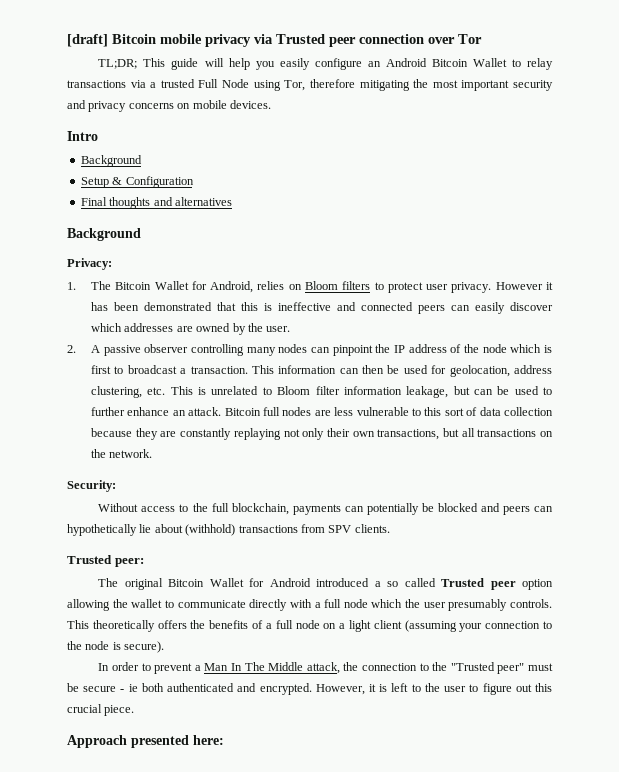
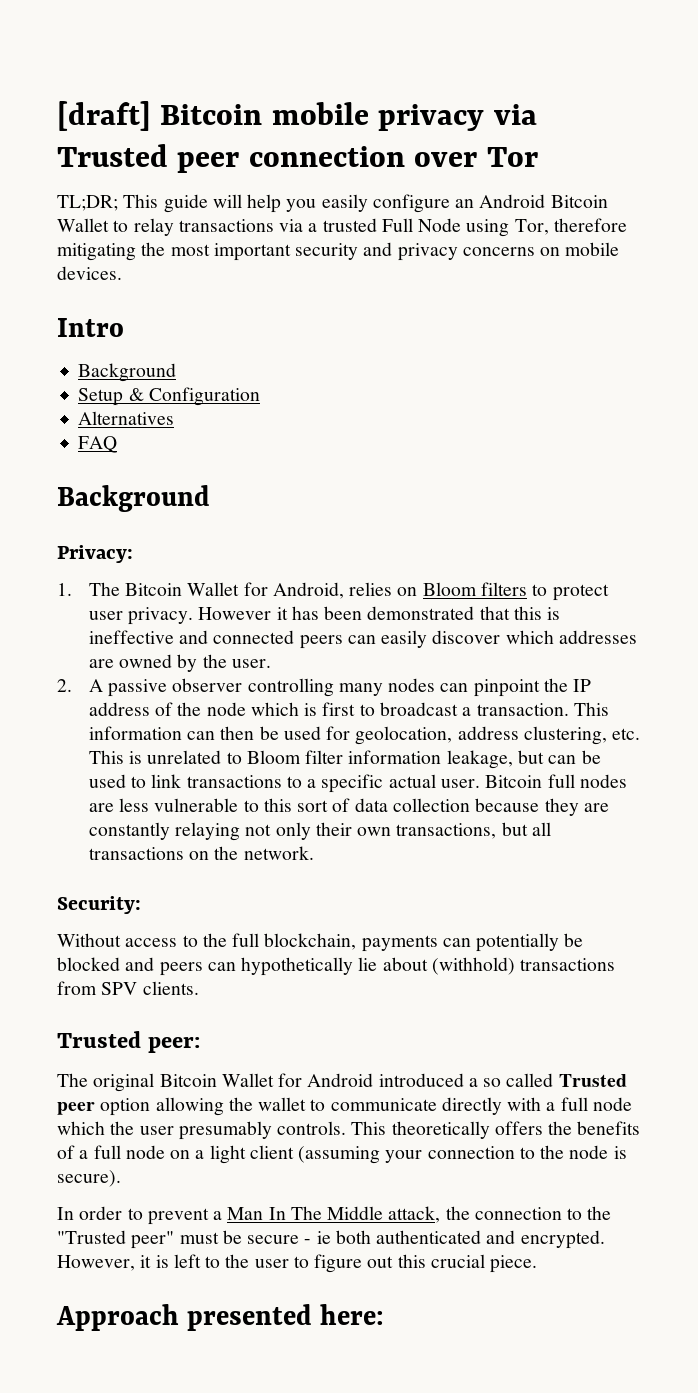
[80,197,232,209] Final thoughts and alternatives -> [78,411,175,425] [78,436,118,453] Alternatives // FAQ
[91,407,222,416] further enhance an attack. -> [151,774,480,793] link transactions to a specific actual user.
[233,428,281,440] replaying -> [175,822,241,841] relaying

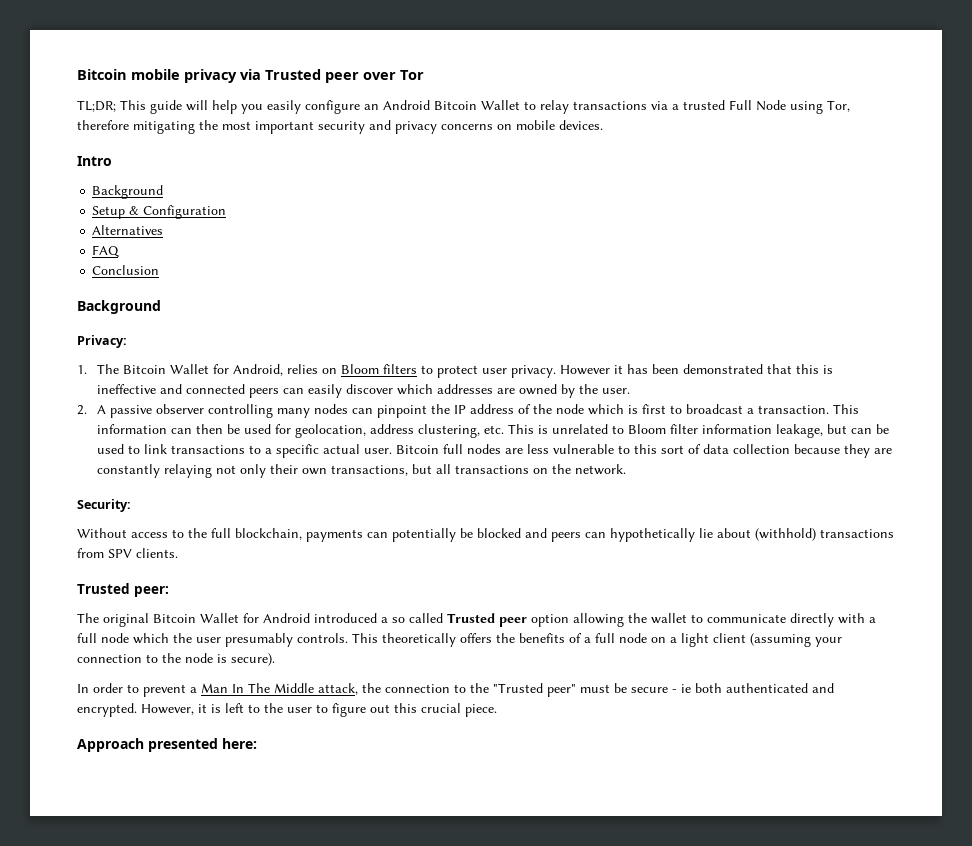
[57,101,151,131] [draft] -> (77, 74) none
[248,146,405,167] connection -> (359, 77) none
(118, 444) none -> [92,265,160,275] // Conclusion

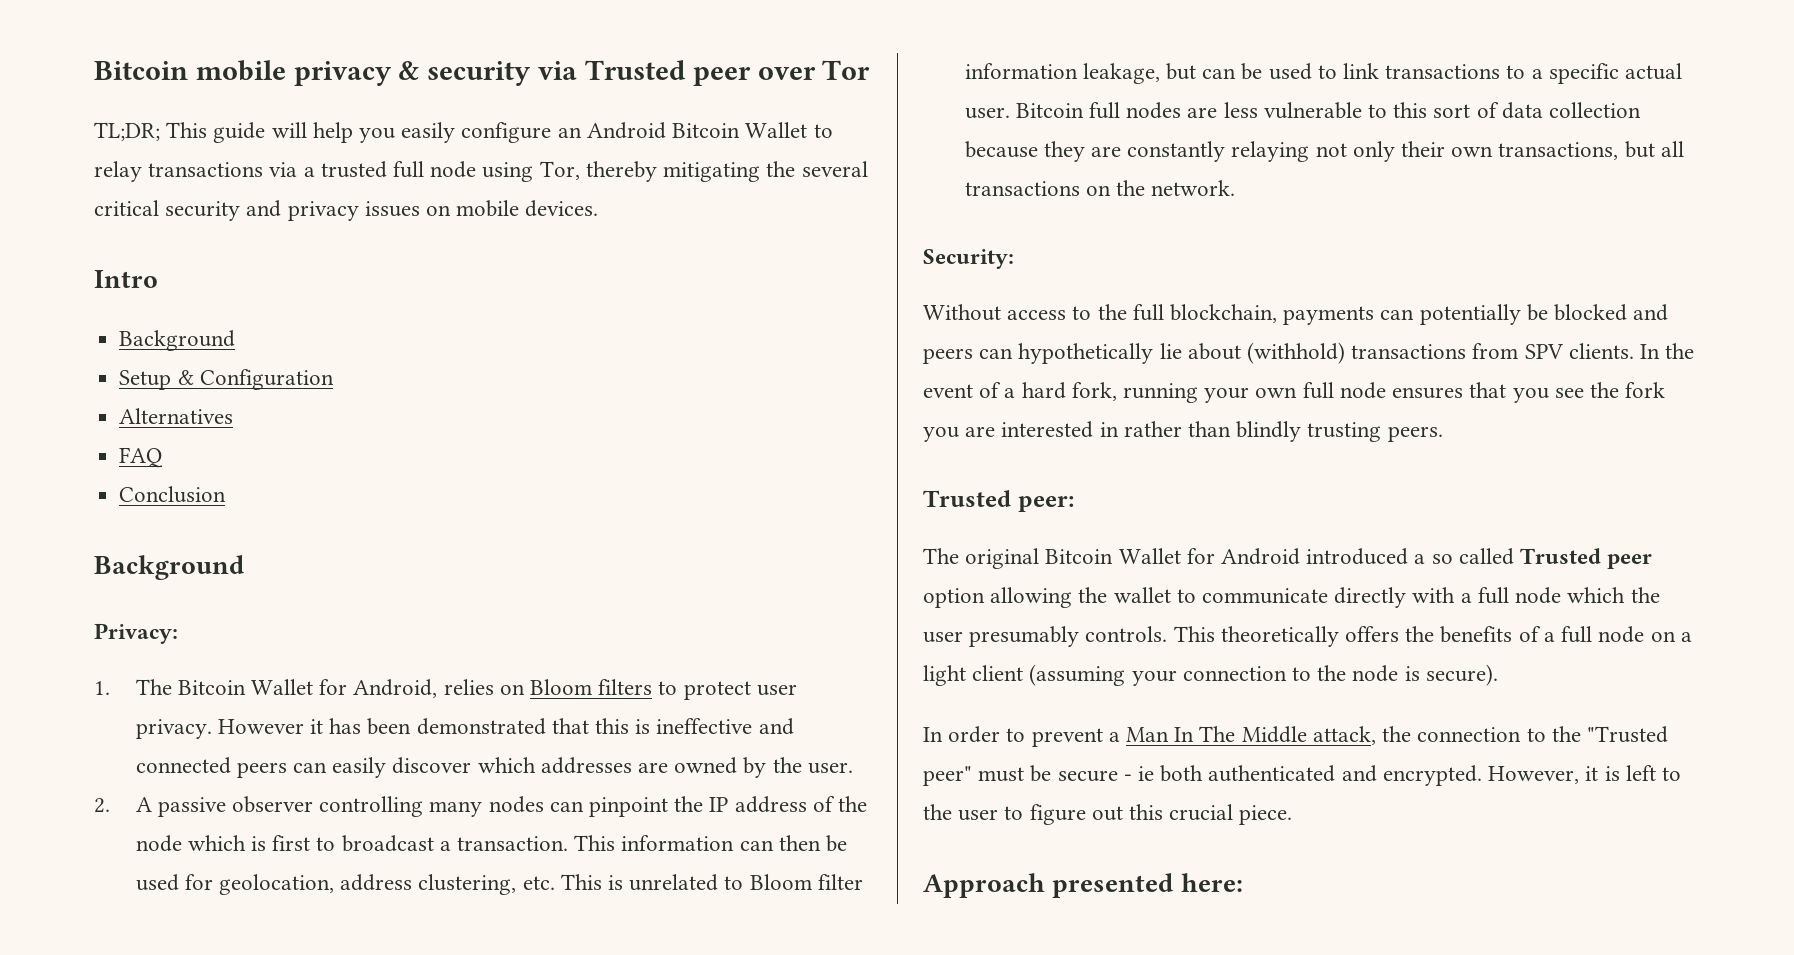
(237, 76) none -> [398,61,532,86] & security
[729,100,786,111] Full Node -> [393,161,477,178] full node
[77,120,129,130] therefore -> [585,161,657,182] thereby
[222,121,314,134] most important -> [801,161,868,177] [94,200,159,216] several critical
[441,124,493,130] concerns -> [364,201,420,217] issues
(178, 553) none -> [1640,343,1695,359] [923,382,1666,403] [923,421,1443,442] In the event of a hard fork, running your own full node ensures that you see the fork you are interested in rather than blindly trusting peers.

